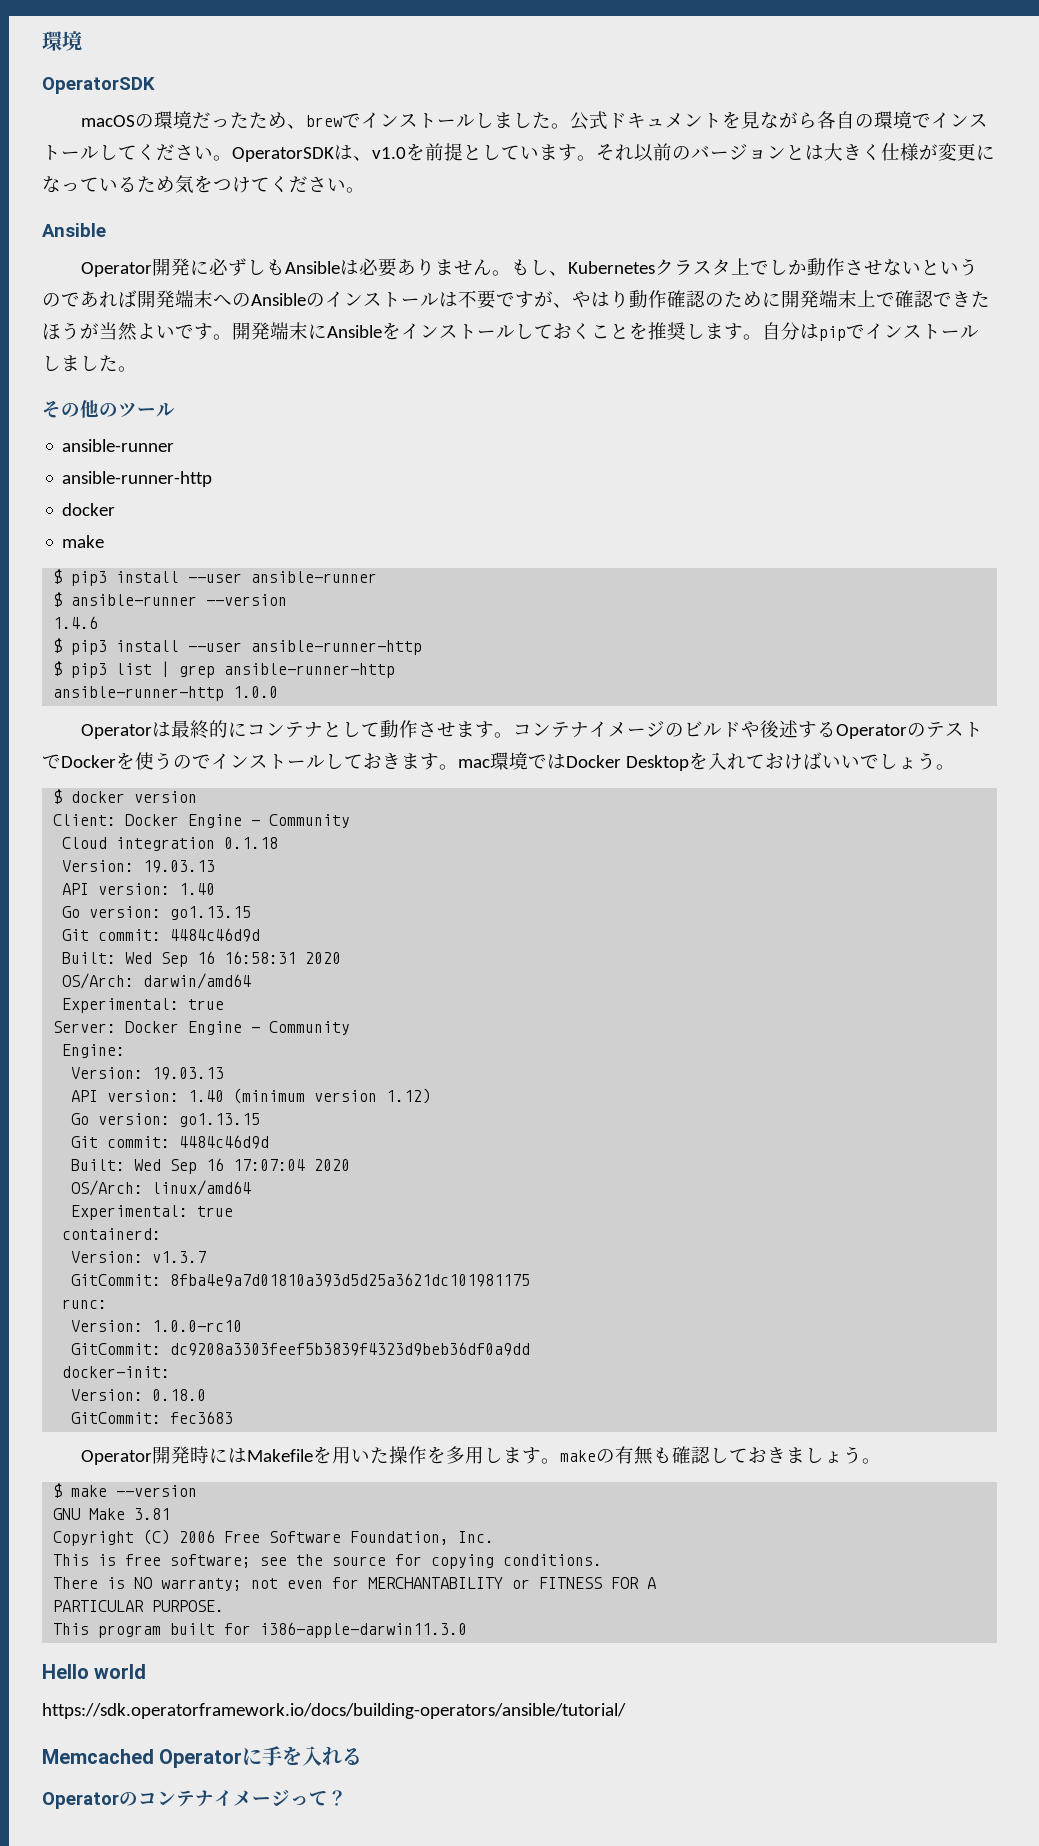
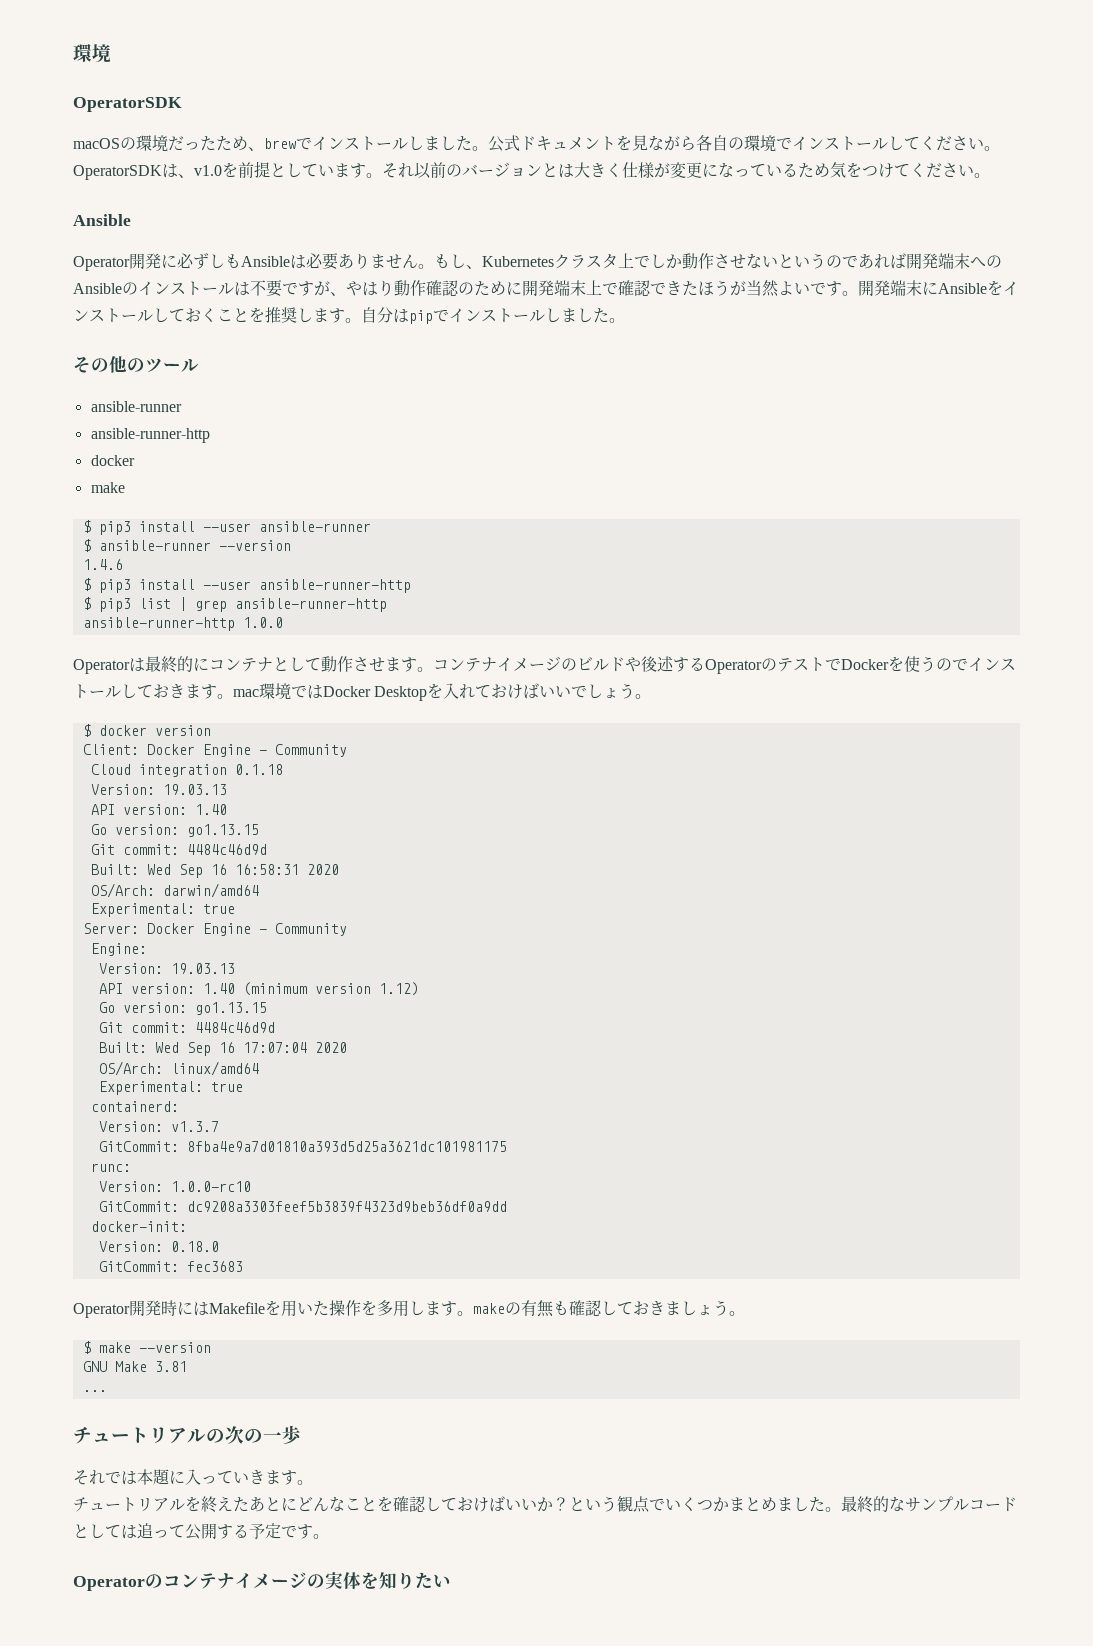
[53,1529,495,1546] [53,1554,603,1569] [53,1577,657,1591] [53,1600,225,1612] [53,1622,468,1638] [42,1664,147,1679] [42,1703,626,1719] [42,1746,363,1768] Copyright (C) 2006 Free Software Foundation, Inc. // This is free software; see the source for copying conditions. // There is NO warranty; not even for MERCHANTABILITY or FITNESS FOR A // PARTICULAR PURPOSE. // This program built for i386-apple-darwin11.3.0 // Hello world // https://sdk.operatorframework.io/docs/building-operators/ansible/tutorial/ // Memcached Operatorに手を入れる -> [82,1390,107,1392] [73,1425,301,1444] [73,1469,313,1485] [73,1496,1017,1513] [73,1523,329,1540] ... // チュートリアルの次の一歩 // それでは本題に入っていきます。 // チュートリアルを終えたあとにどんなことを確認しておけばいいか？という観点でいくつかまとめました。最終的なサンプルコードとしては追って公開する予定です。
[290,1790,347,1806] って？ -> [307,1572,451,1590] の実体を知りたい

